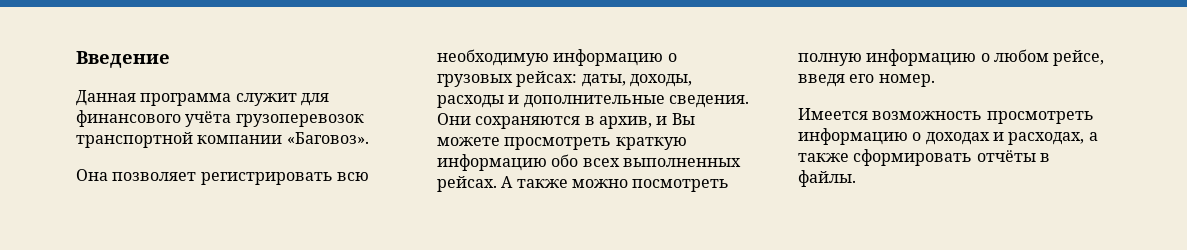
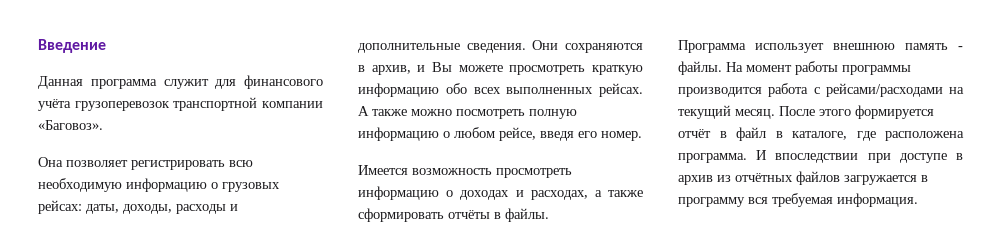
(856, 178) none -> [678,40,963,53] [678,61,911,75] [678,83,964,97] [678,105,934,119] [678,127,964,141] [678,150,963,163] [678,171,928,185] [678,193,918,207] // Программа использует внешнюю память - файлы. На момент работы программы производится работа с рейсами/расходами на текущий месяц. После этого формируется отчёт в файл в каталоге, где расположена программа. И впоследствии при доступе в архив из отчётных файлов загружается в программу вся требуемая информация.

